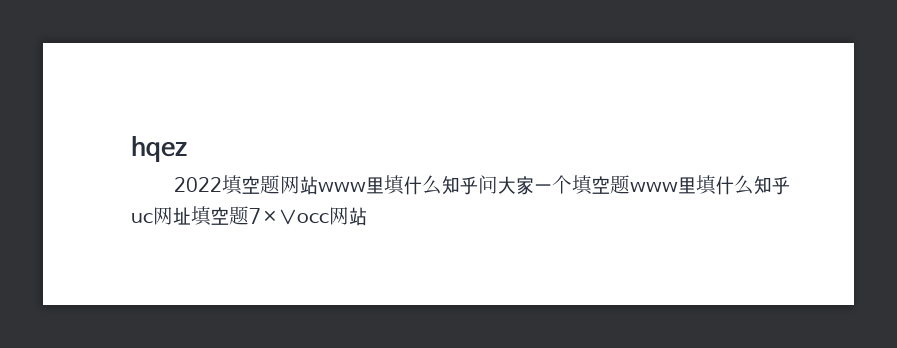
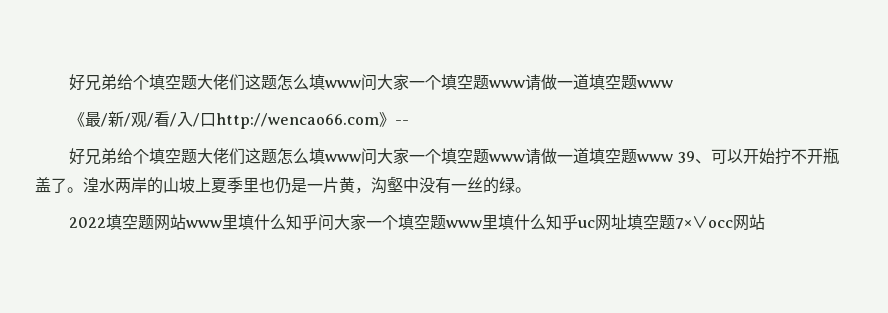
[131,136,187,162] hqez -> [69,74,674,91] [69,111,410,129] [69,148,839,165] [35,176,531,194] 好兄弟给个填空题大佬们这题怎么填www问大家一个填空题www请做一道填空题www // 《最/新/观/看/入/口http://wencao66.com》-- // 好兄弟给个填空题大佬们这题怎么填www问大家一个填空题www请做一道填空题www 39、可以开始拧不开瓶盖了。湟水两岸的山坡上夏季里也仍是一片黄，沟壑中没有一丝的绿。

